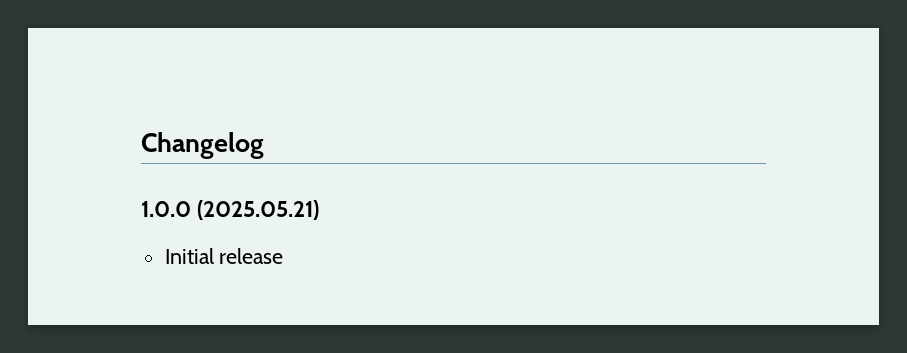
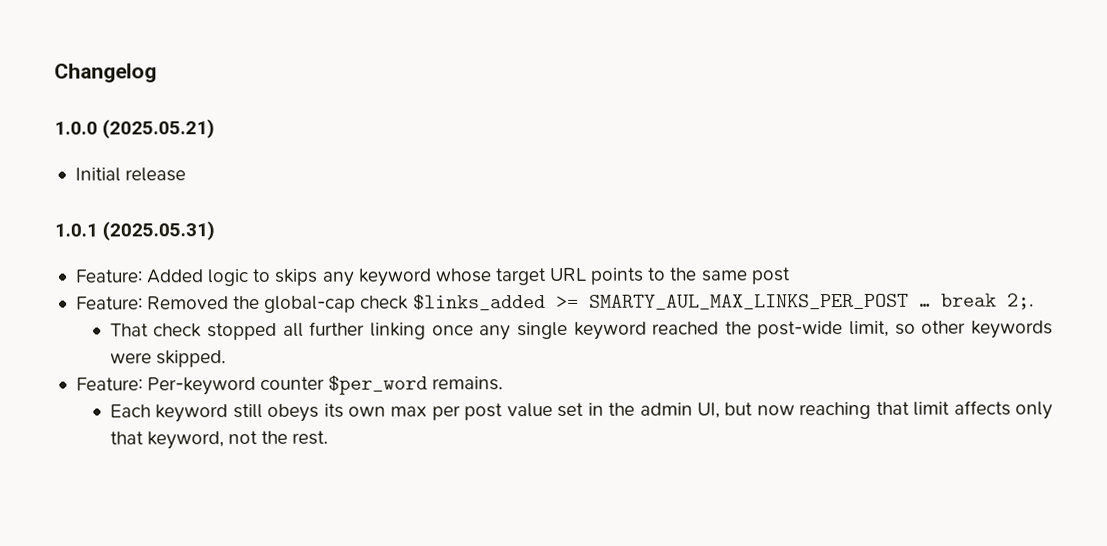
(284, 256) none -> [54,221,216,241] [74,267,791,287] [75,293,1034,313] [109,320,1053,341] [109,350,226,368] [75,375,504,396] [109,400,1054,423] [109,430,329,450] // 1.0.1 (2025.05.31) // Feature: Added logic to skips any keyword whose target URL points to the same post // Feature: Removed the global-cap check $links_added >= SMARTY_AUL_MAX_LINKS_PER_POST … break 2;. // That check stopped all further linking once any single keyword reached the post-wide limit, so other keywords were skipped. // Feature: Per-keyword counter $per_word remains. // Each keyword still obeys its own max per post value set in the admin UI, but now reaching that limit affects only that keyword, not the rest.

